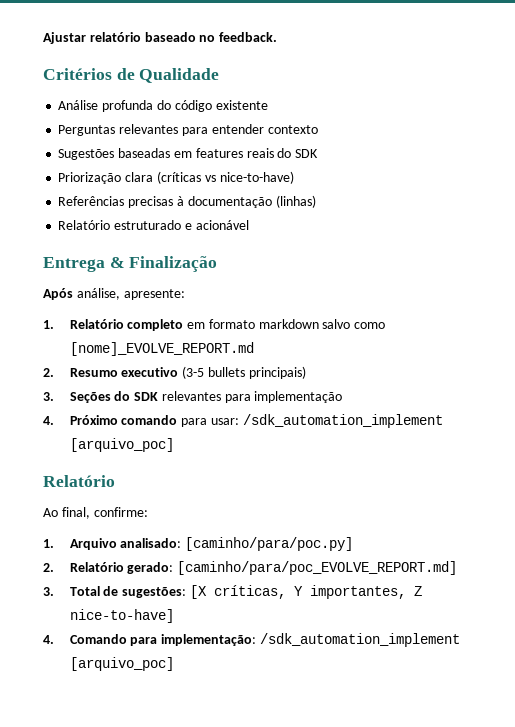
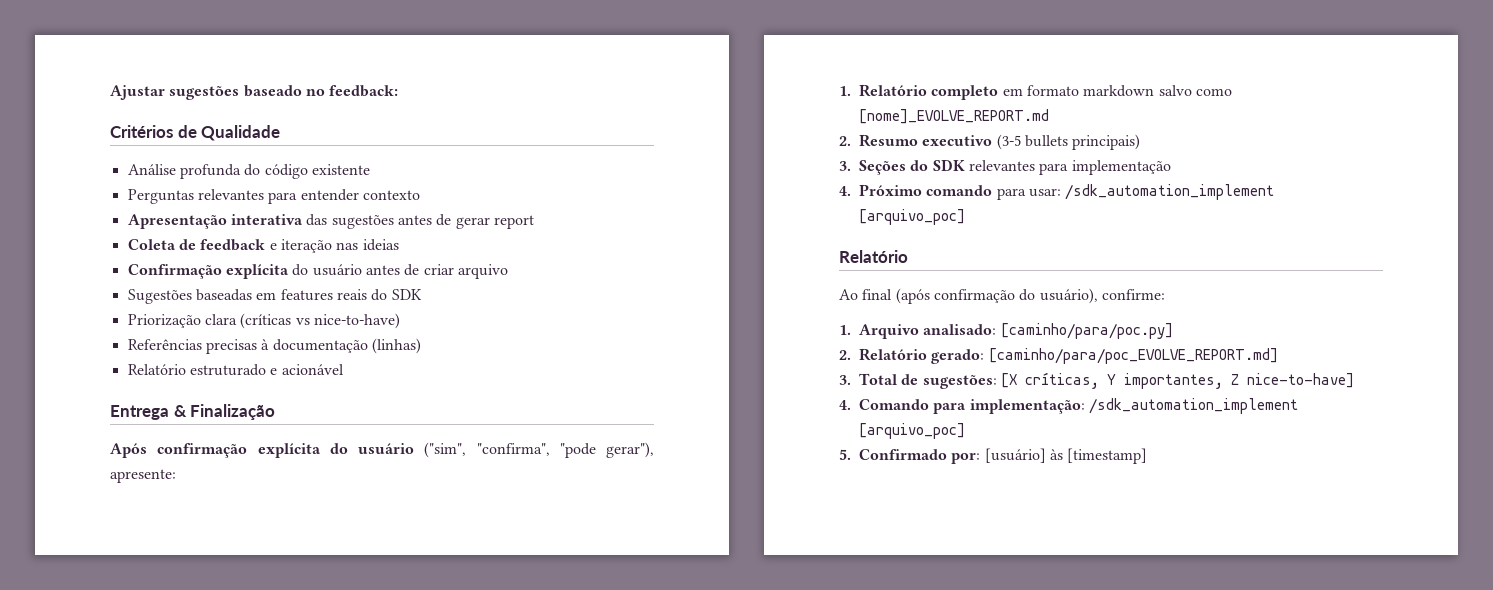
[89,32,141,42] relatório -> [169,86,240,100] sugestões
[219,32,278,42] feedback. -> [329,85,399,97] feedback:
(318, 129) none -> [127,214,534,229] [127,239,399,253] [127,264,508,279] // Apresentação interativa das sugestões antes de gerar report // Coleta de feedback e iteração nas ideias // Confirmação explícita do usuário antes de criar arquivo
[76,288,120,300] análise, -> [157,442,654,458] confirmação explícita do usuário ("sim", "confirma", "pode gerar"),
[61,507,90,519] final, -> [862,288,1098,304] final (após confirmação do usuário),
(174, 664) none -> [839,448,1148,464] // 5. Confirmado por: [usuário] às [timestamp]

